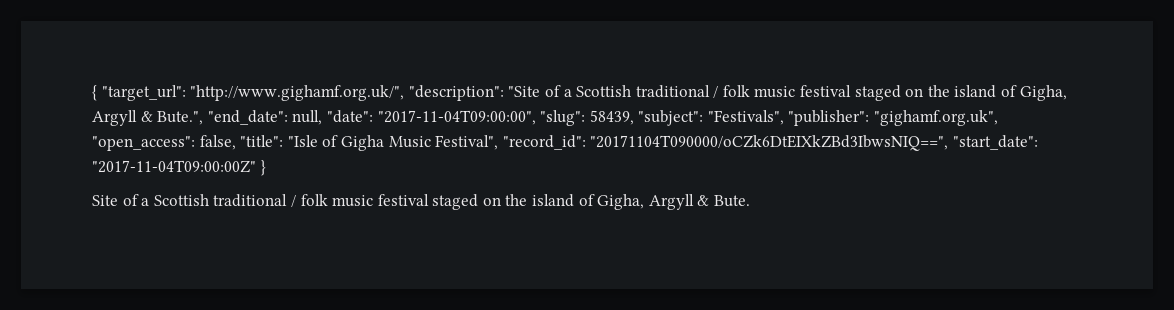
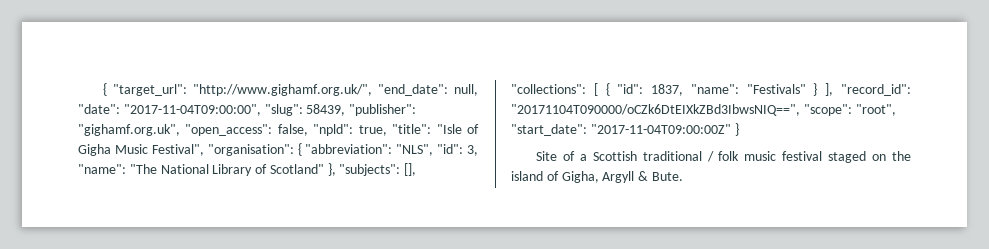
[408,85,1067,101] [92,110,204,126] "description": "Site of a Scottish traditional / folk music festival staged on the island of Gigha, Argyll & Bute.", -> (372, 90) none
[638,110,784,126] "subject": "Festivals", -> (346, 110) none
(236, 142) none -> [313,124,387,136] "npld": true,
[502,135,949,151] "record_id": "20171104T090000/oCZk6DtEIXkZBd3IbwsNIQ==", -> [207,143,478,156] [78,163,417,176] [511,83,911,96] [511,104,896,116] "organisation": { "abbreviation": "NLS", "id": 3, "name": "The National Library of Scotland" }, "subjects": [], "collections": [ { "id": 1837, "name": "Festivals" } ], "record_id": "20171104T090000/oCZk6DtEIXkZBd3IbwsNIQ==", "scope": "root",

